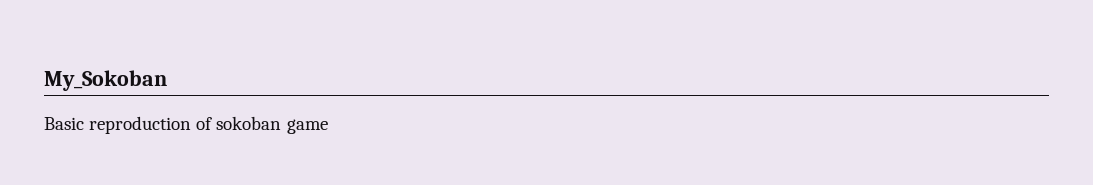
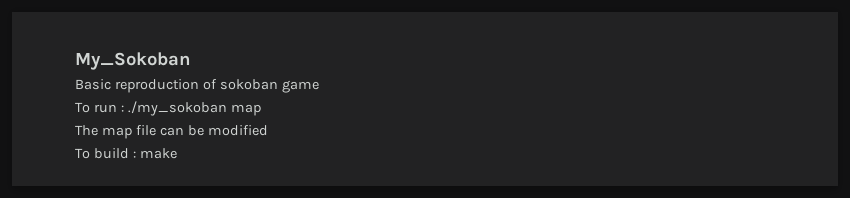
(328, 126) none -> [75,101,261,116] [75,125,268,139] [75,148,177,159] // To run : ./my_sokoban map // The map file can be modified // To build : make

